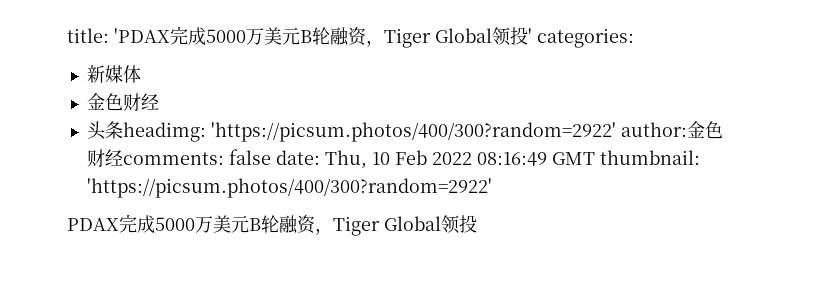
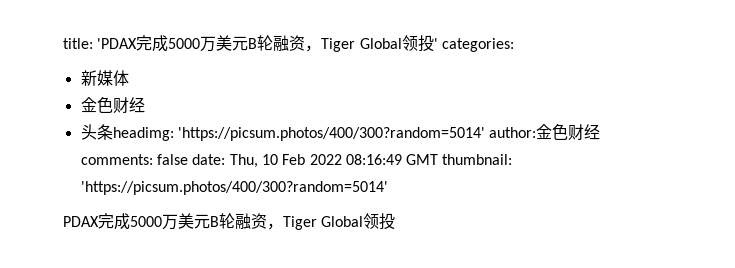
[210,122,616,142] 'https://picsum.photos/400/300?random=2922' -> [177,127,485,141] 'https://picsum.photos/400/300?random=5014'
[86,178,492,198] 'https://picsum.photos/400/300?random=2922' -> [80,181,388,195] 'https://picsum.photos/400/300?random=5014'

